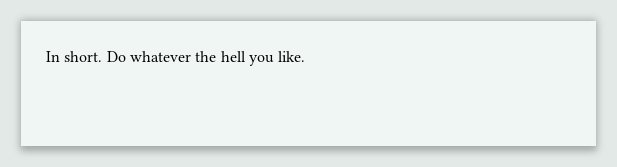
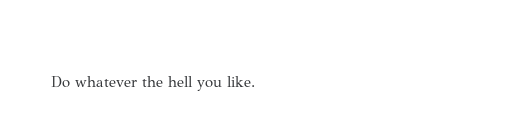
[46,51,103,62] In short. -> (51, 82) none

